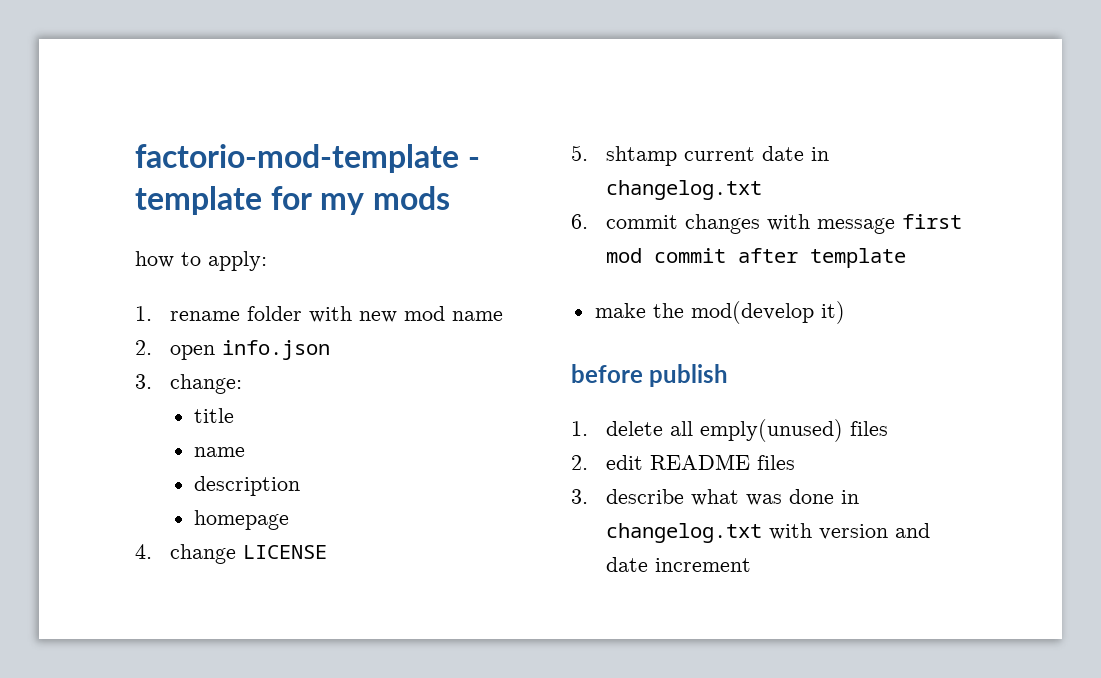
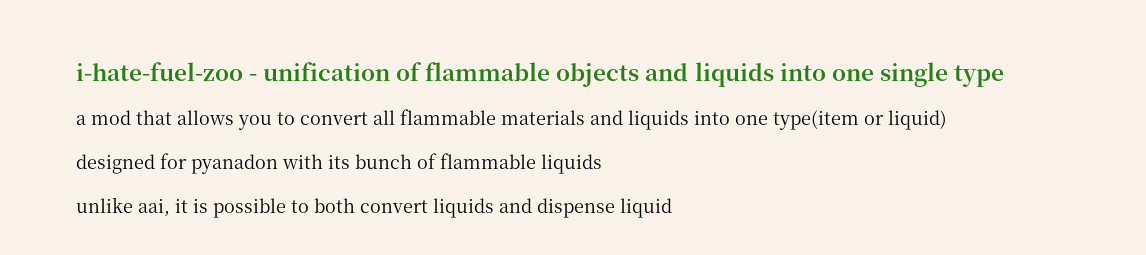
[135,144,480,173] [135,186,450,215] [135,251,267,271] [135,306,504,323] [135,340,331,360] [135,374,243,394] [193,408,234,423] [193,447,245,457] [193,476,300,496] [193,510,289,530] [135,544,328,564] [571,145,830,166] [606,180,763,200] [571,214,963,234] [606,248,907,268] [594,301,845,324] [571,364,729,387] [571,419,889,442] [571,454,796,470] [571,489,860,506] [606,523,931,543] [606,557,752,572] factorio-mod-template - template for my mods // how to apply: // 1. rename folder with new mod name // 2. open info.json // 3. change: // title // name // description // homepage // 4. change LICENSE // 5. shtamp current date in changelog.txt // 6. commit changes with message first mod commit after template // make the mod(develop it) // before publish // 1. delete all emply(unused) files // 2. edit README files // 3. describe what was done in changelog.txt with version and date increment -> [76,62,1004,87] [76,109,947,130] [76,153,602,174] [76,197,672,218] i-hate-fuel-zoo - unification of flammable objects and liquids into one single type // a mod that allows you to convert all flammable materials and liquids into one type(item or liquid) // designed for pyanadon with its bunch of flammable liquids // unlike aai, it is possible to both convert liquids and dispense liquid

